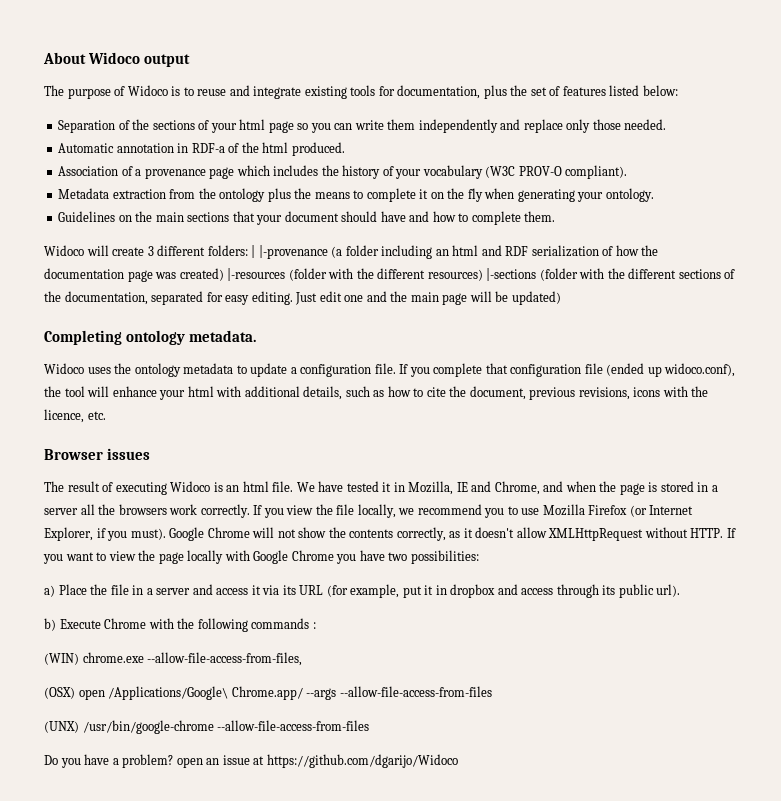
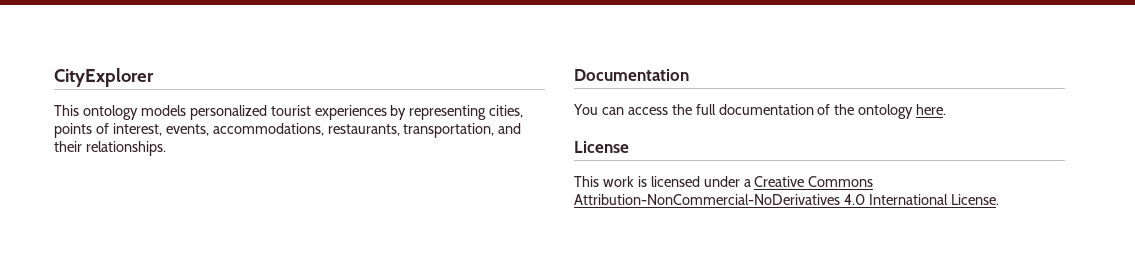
[43,52,191,67] [44,85,678,99] [58,119,667,133] [58,142,345,156] [58,165,628,179] [58,188,654,202] [58,211,556,225] [44,245,659,259] [44,268,736,282] [44,291,561,305] [44,330,257,345] [44,363,736,377] [44,386,709,400] [44,409,106,423] [44,448,151,460] [44,481,718,495] [44,504,694,518] [44,527,736,541] [43,550,479,564] [44,584,681,598] [44,618,316,632] [44,652,303,666] [44,686,492,700] [44,720,370,734] [44,754,458,768] About Widoco output // The purpose of Widoco is to reuse and integrate existing tools for documentation, plus the set of features listed below: // Separation of the sections of your html page so you can write them independently and replace only those needed. // Automatic annotation in RDF-a of the html produced. // Association of a provenance page which includes the history of your vocabulary (W3C PROV-O compliant). // Metadata extraction from the ontology plus the means to complete it on the fly when generating your ontology. // Guidelines on the main sections that your document should have and how to complete them. // Widoco will create 3 different folders: | |-provenance (a folder including an html and RDF serialization of how the documentation page was created) |-resources (folder with the different resources) |-sections (folder with the different sections of the documentation, separated for easy editing. Just edit one and the main page will be updated) // Completing ontology metadata. // Widoco uses the ontology metadata to update a configuration file. If you complete that configuration file (ended up widoco.conf), the tool will enhance your html with additional details, such as how to cite the document, previous revisions, icons with the licence, etc. // Browser issues // The result of executing Widoco is an html file. We have tested it in Mozilla, IE and Chrome, and when the page is stored in a server all the browsers work correctly. If you view the file locally, we recommend you to use Mozilla Firefox (or Internet Explorer, if you must). Google Chrome will not show the contents correctly, as it doesn't allow XMLHttpRequest without HTTP. If you want to view the page locally with Google Chrome you have two possibilities: // a) Place the file in a server and access it via its URL (for example, put it in dropbox and access through its public url). // b) Execute Chrome with the following commands : // (WIN) chrome.exe --allow-file-access-from-files, // (OSX) open /Applications/Google\ Chrome.app/ --args --allow-file-access-from-files // (UNX) /usr/bin/google-chrome --allow-file-access-from-files // Do you have a problem? open an issue at https://github.com/dgarijo/Widoco -> [54,68,154,87] [54,105,524,120] [54,123,522,138] [54,141,166,156] [574,69,689,81] [573,104,947,119] [574,141,629,153] [574,176,874,187] [574,194,999,205] CityExplorer // This ontology models personalized tourist experiences by representing cities, points of interest, events, accommodations, restaurants, transportation, and their relationships. // Documentation // You can access the full documentation of the ontology here. // License // This work is licensed under a Creative Commons Attribution-NonCommercial-NoDerivatives 4.0 International License.

